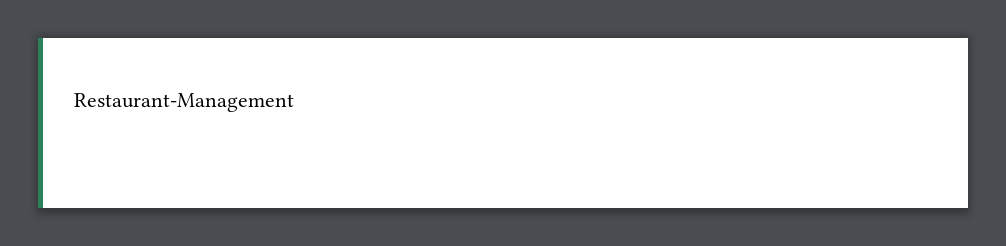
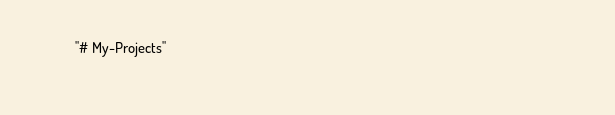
[74,93,294,112] Restaurant-Management -> [75,41,167,57] "# My-Projects"

